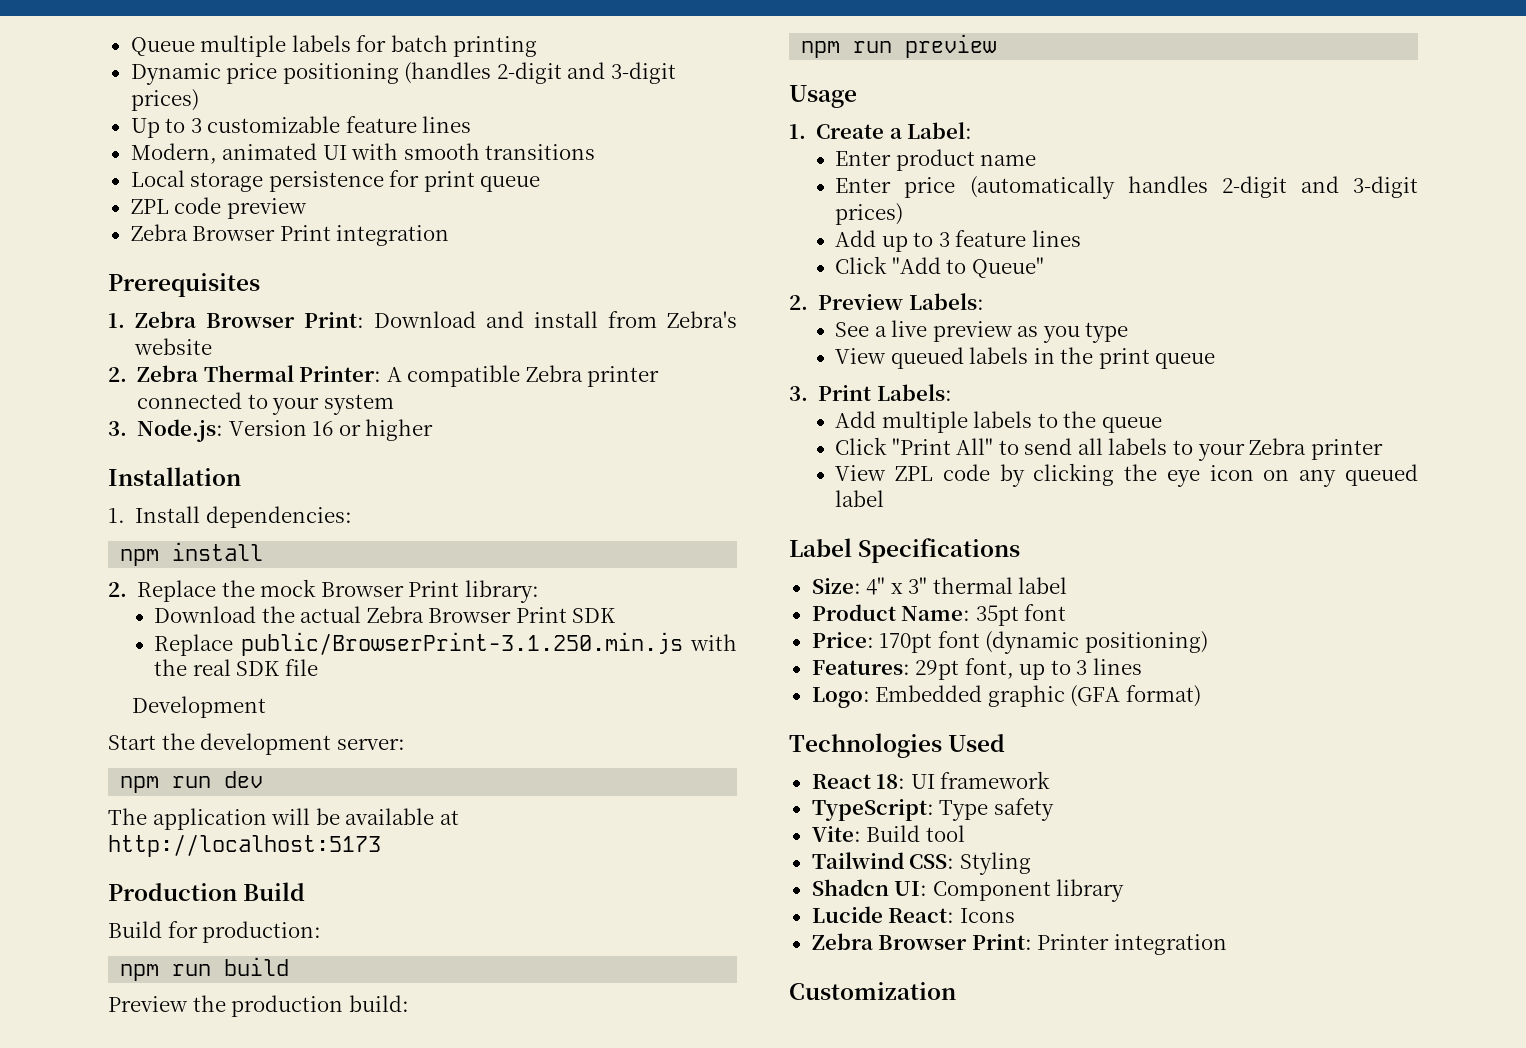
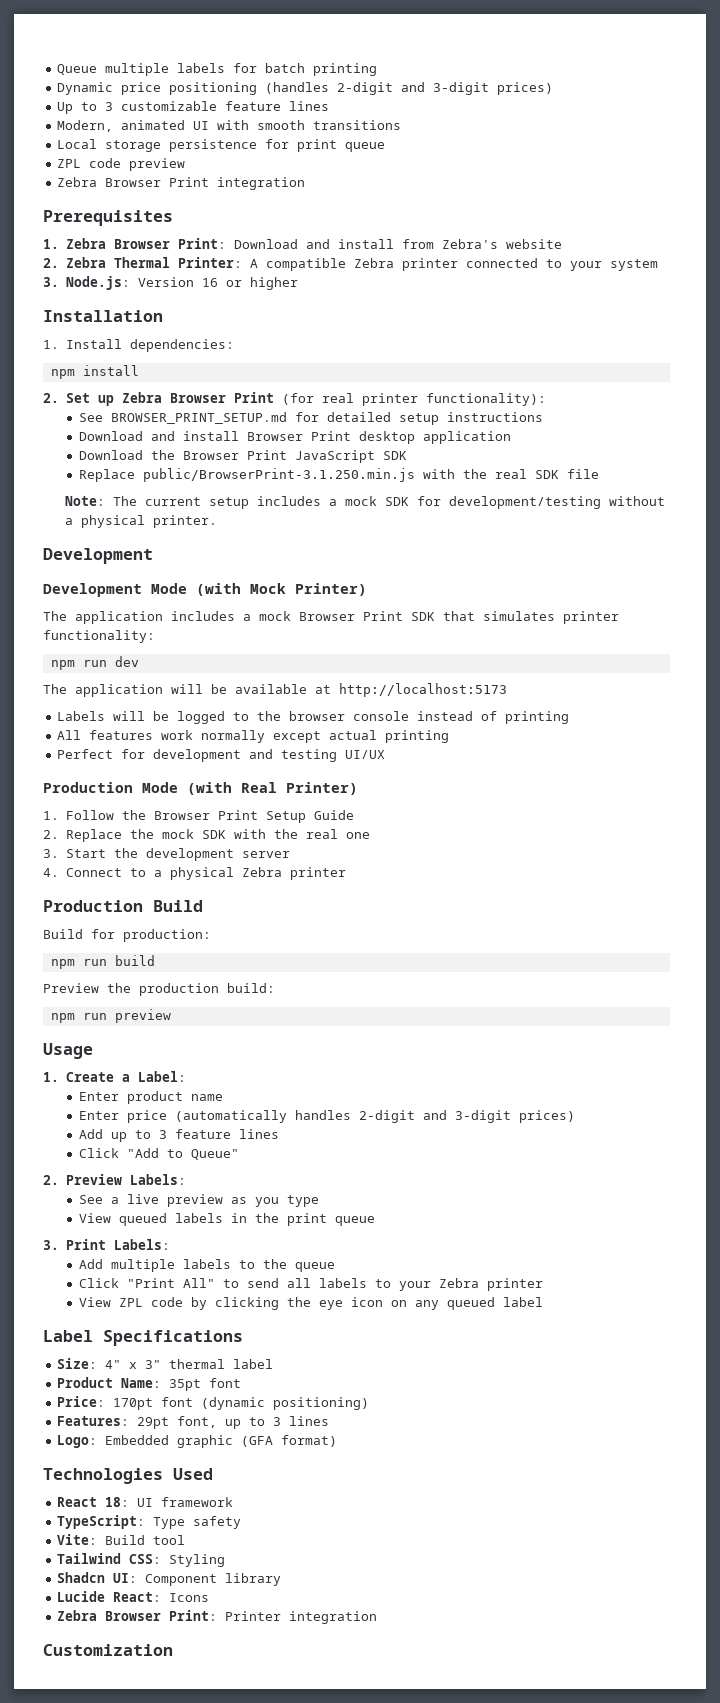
[137,579,539,603] Replace the mock Browser Print library: -> [65,392,546,406] [79,412,544,425] [79,431,512,444] Set up Zebra Browser Print (for real printer functionality): // See BROWSER_PRINT_SETUP.md for detailed setup instructions // Download and install Browser Print desktop application
[300,606,567,623] actual Zebra Browser Print -> [183,450,376,463] Browser Print JavaScript
[131,696,266,718] [108,733,405,755] Development // Start the development server: -> [64,496,665,509] [64,515,217,528] [43,548,153,564] [43,583,367,597] [43,611,619,624] [43,630,155,643] Note: The current setup includes a mock SDK for development/testing without a physical printer. // Development // Development Mode (with Mock Printer) // The application includes a mock Browser Print SDK that simulates printer functionality:
(381, 845) none -> [57,711,570,724] [57,730,450,743] [57,749,386,762] [43,782,358,795] [43,810,354,823] [43,829,370,842] [43,848,290,861] [43,867,346,880] // Labels will be logged to the browser console instead of printing // All features work normally except actual printing // Perfect for development and testing UI/UX // Production Mode (with Real Printer) // 1. Follow the Browser Print Setup Guide // 2. Replace the mock SDK with the real one // 3. Start the development server // 4. Connect to a physical Zebra printer

